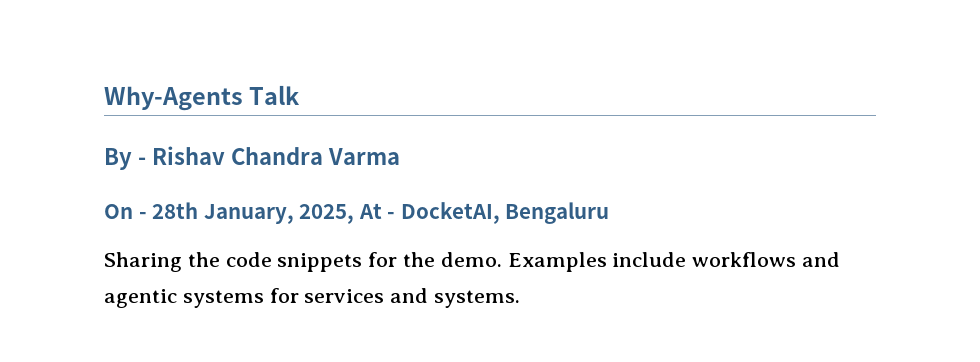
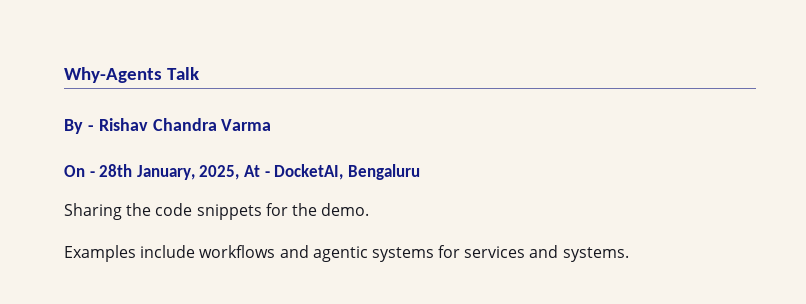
(502, 259) none -> (370, 209) //

